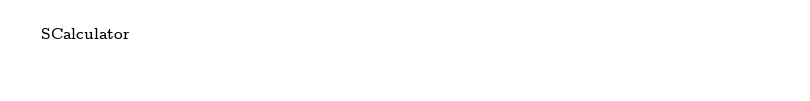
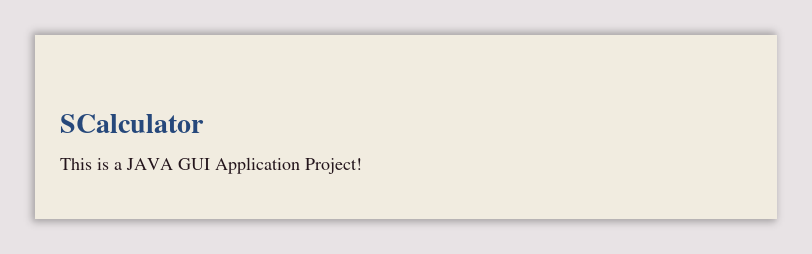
(130, 33) none -> [60,157,362,174] // This is a JAVA GUI Application Project!

